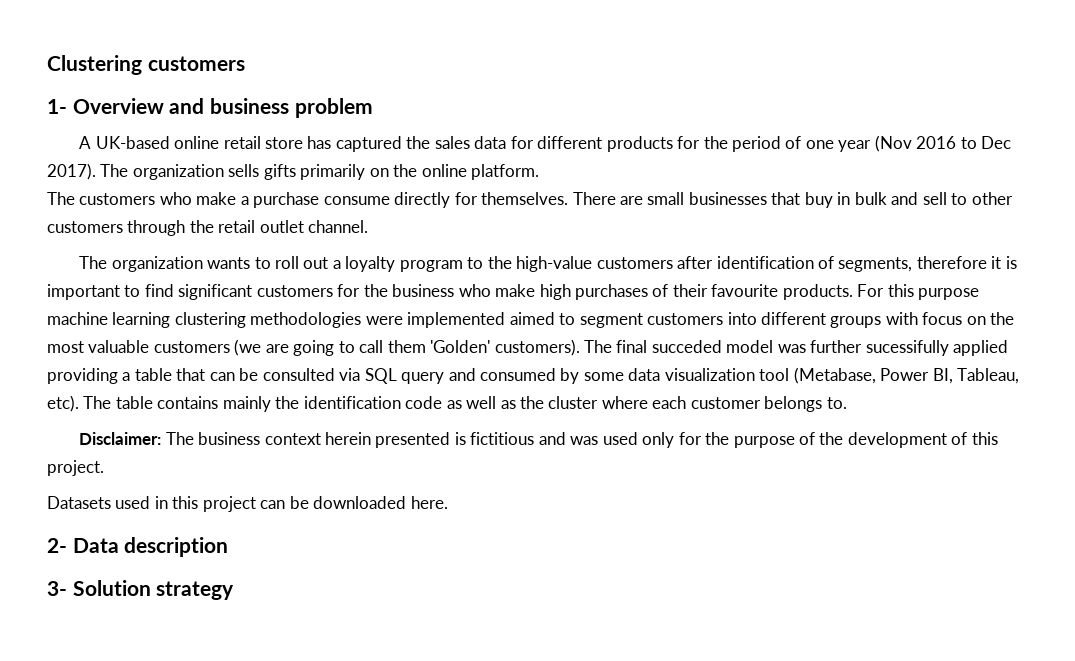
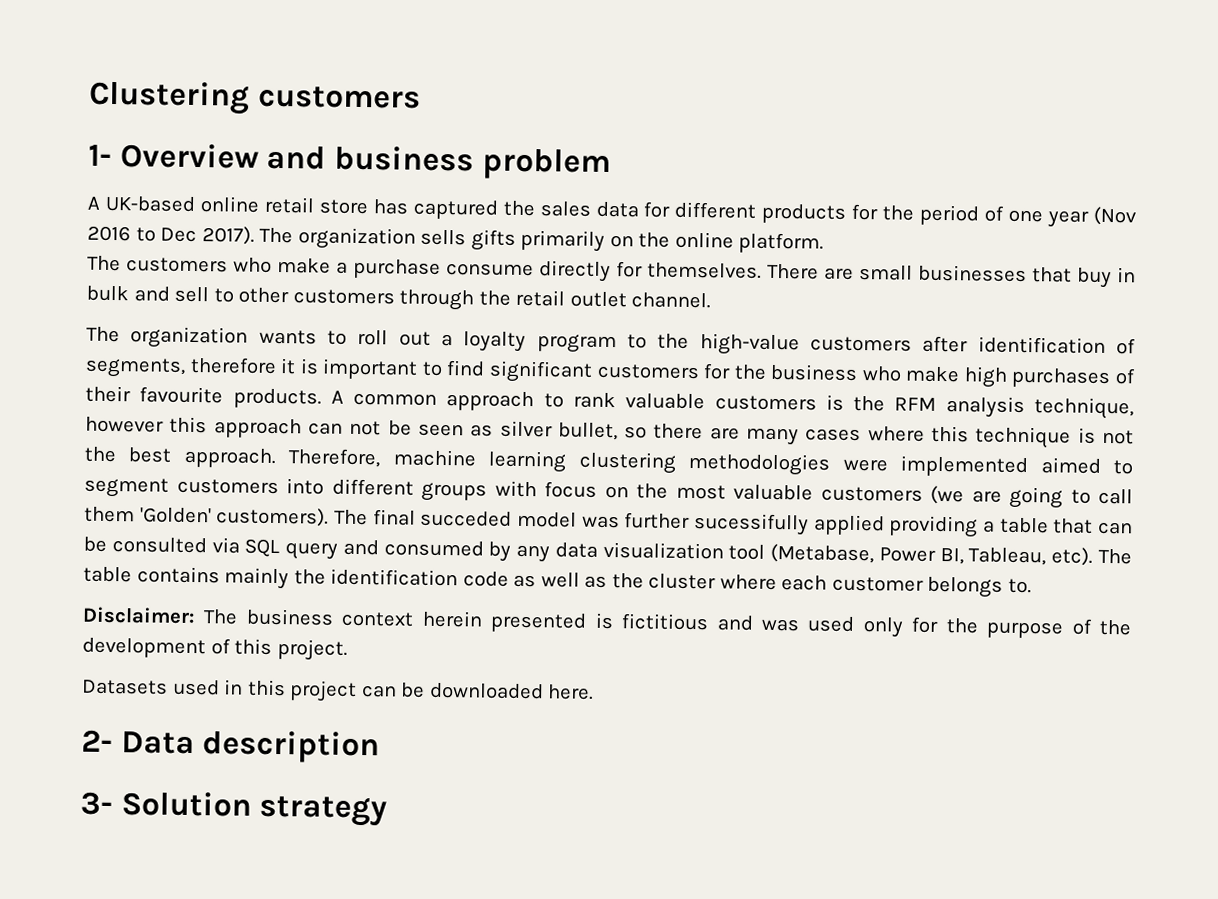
[857,284,980,300] For this purpose -> [330,390,1135,420] [85,416,1134,449] [84,446,381,468] A common approach to rank valuable customers is the RFM analysis technique, however this approach can not be seen as silver bullet, so there are many cases where this technique is not the best approach. Therefore,
[583,372,624,381] some -> [516,544,551,563] any

